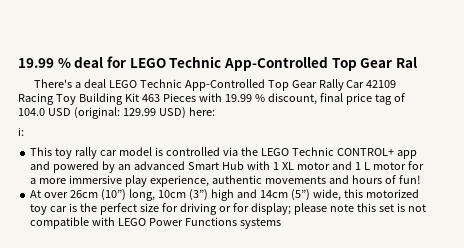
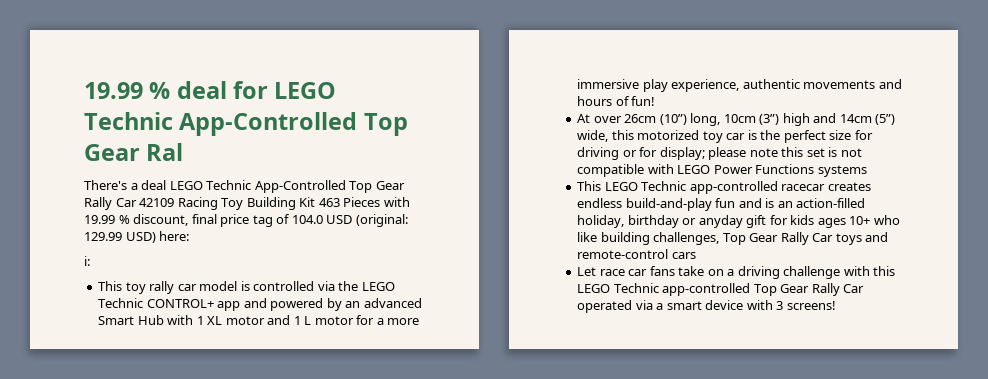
(281, 223) none -> [577,181,871,194] [577,198,866,211] [577,215,900,228] [577,232,889,245] [577,249,696,259] [577,266,896,279] [577,283,865,296] [577,300,836,313] // This LEGO Technic app-controlled racecar creates endless build-and-play fun and is an action-filled holiday, birthday or anyday gift for kids ages 10+ who like building challenges, Top Gear Rally Car toys and remote-control cars // Let race car fans take on a driving challenge with this LEGO Technic app-controlled Top Gear Rally Car operated via a smart device with 3 screens!

